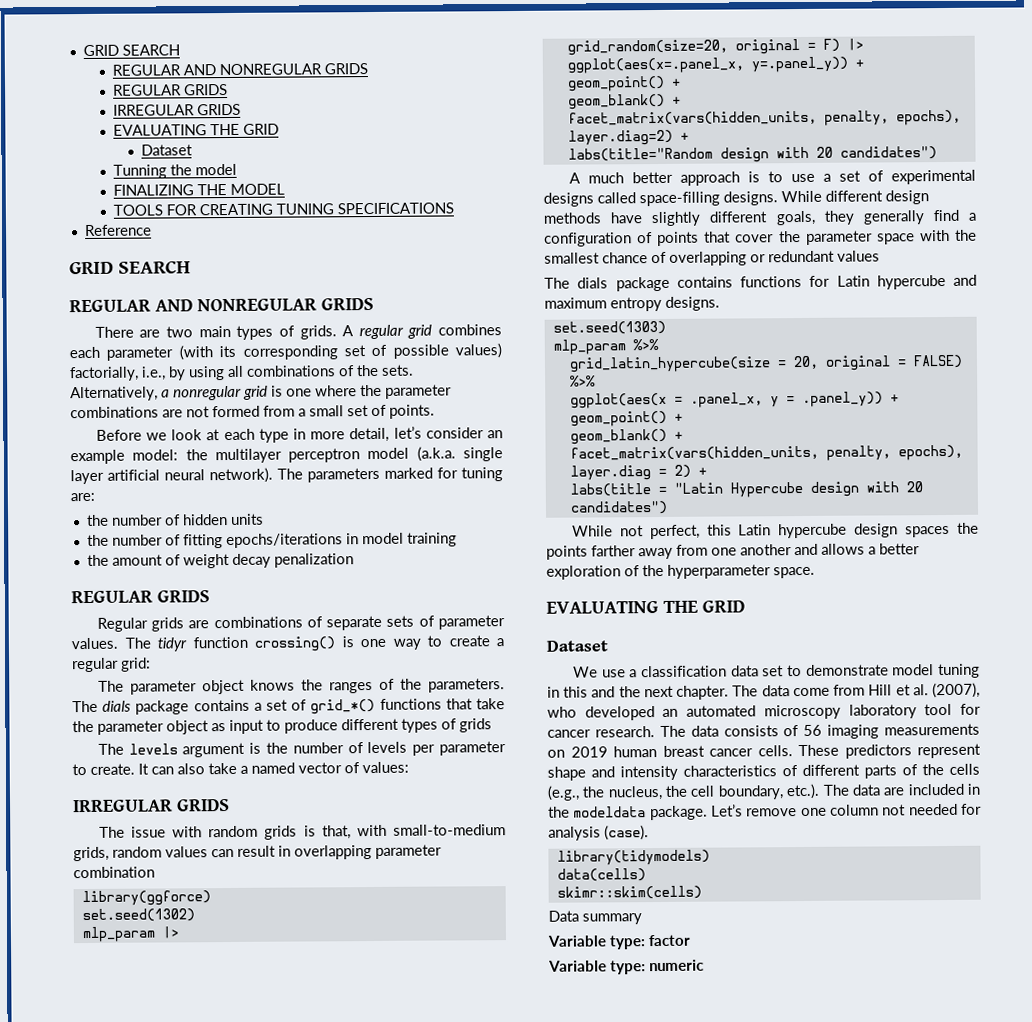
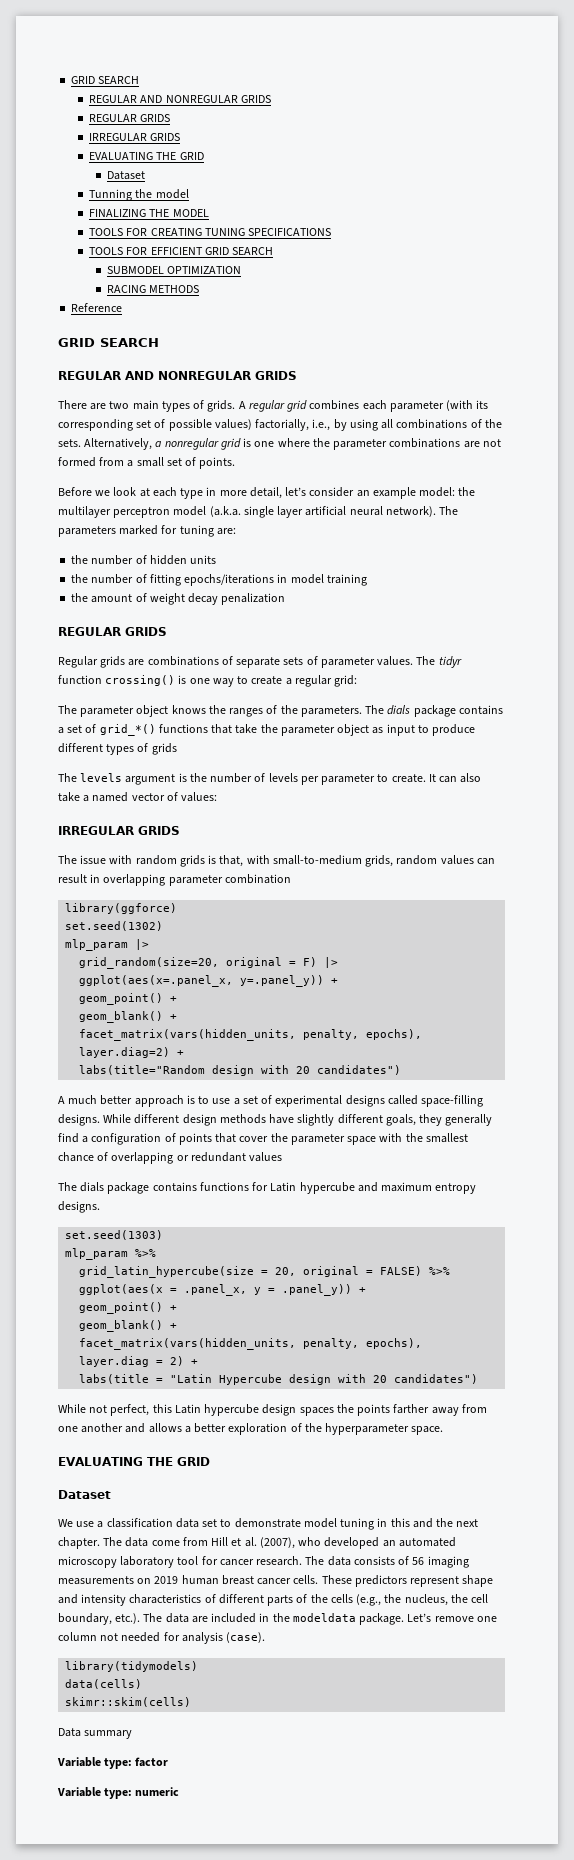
(454, 208) none -> [89,247,274,255] [106,266,242,274] [106,285,200,293] // TOOLS FOR EFFICIENT GRID SEARCH // SUBMODEL OPTIMIZATION // RACING METHODS

